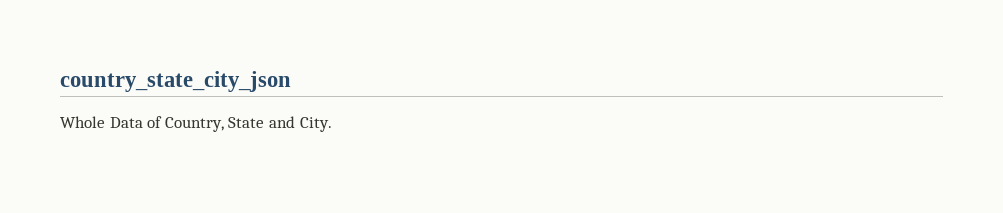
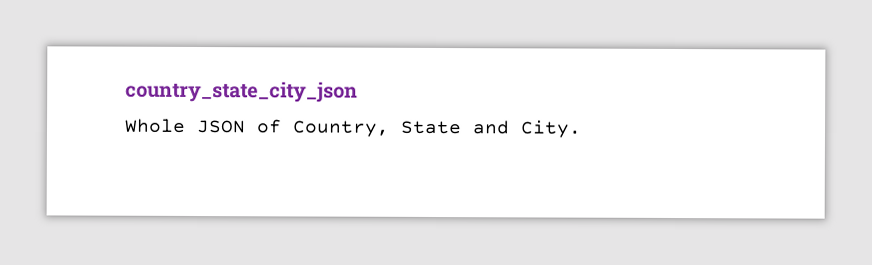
[109,117,143,128] Data -> [196,119,246,134] JSON

